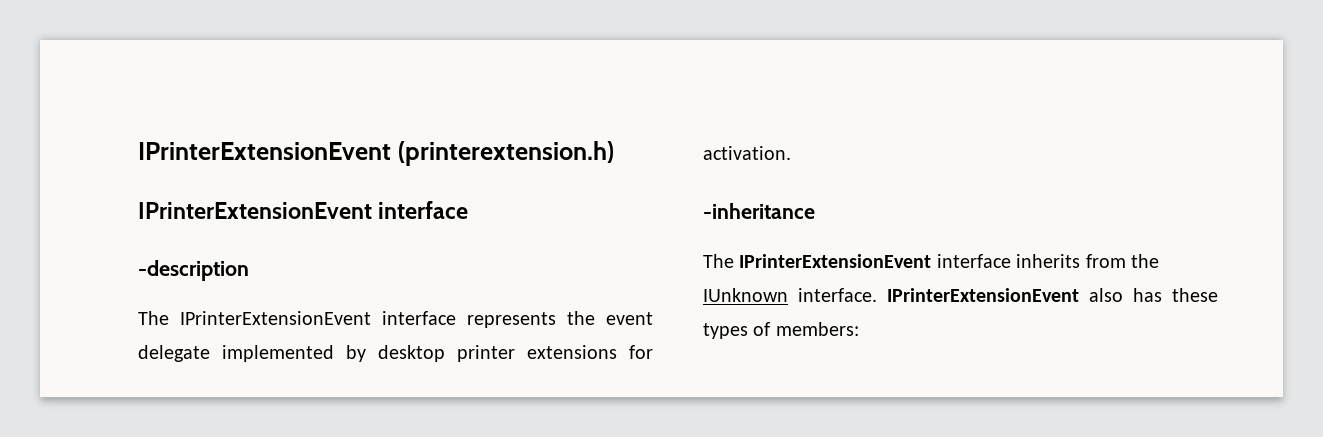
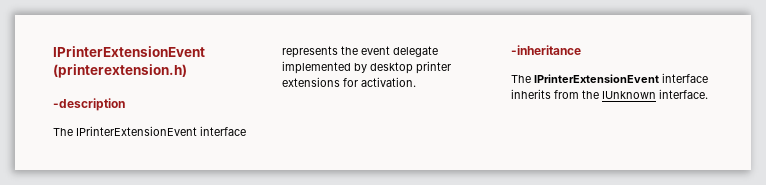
[138,201,469,219] // IPrinterExtensionEvent interface -> (187, 71) none
[887,288,1218,302] [703,322,859,339] IPrinterExtensionEvent also has these types of members: -> (708, 94) none

